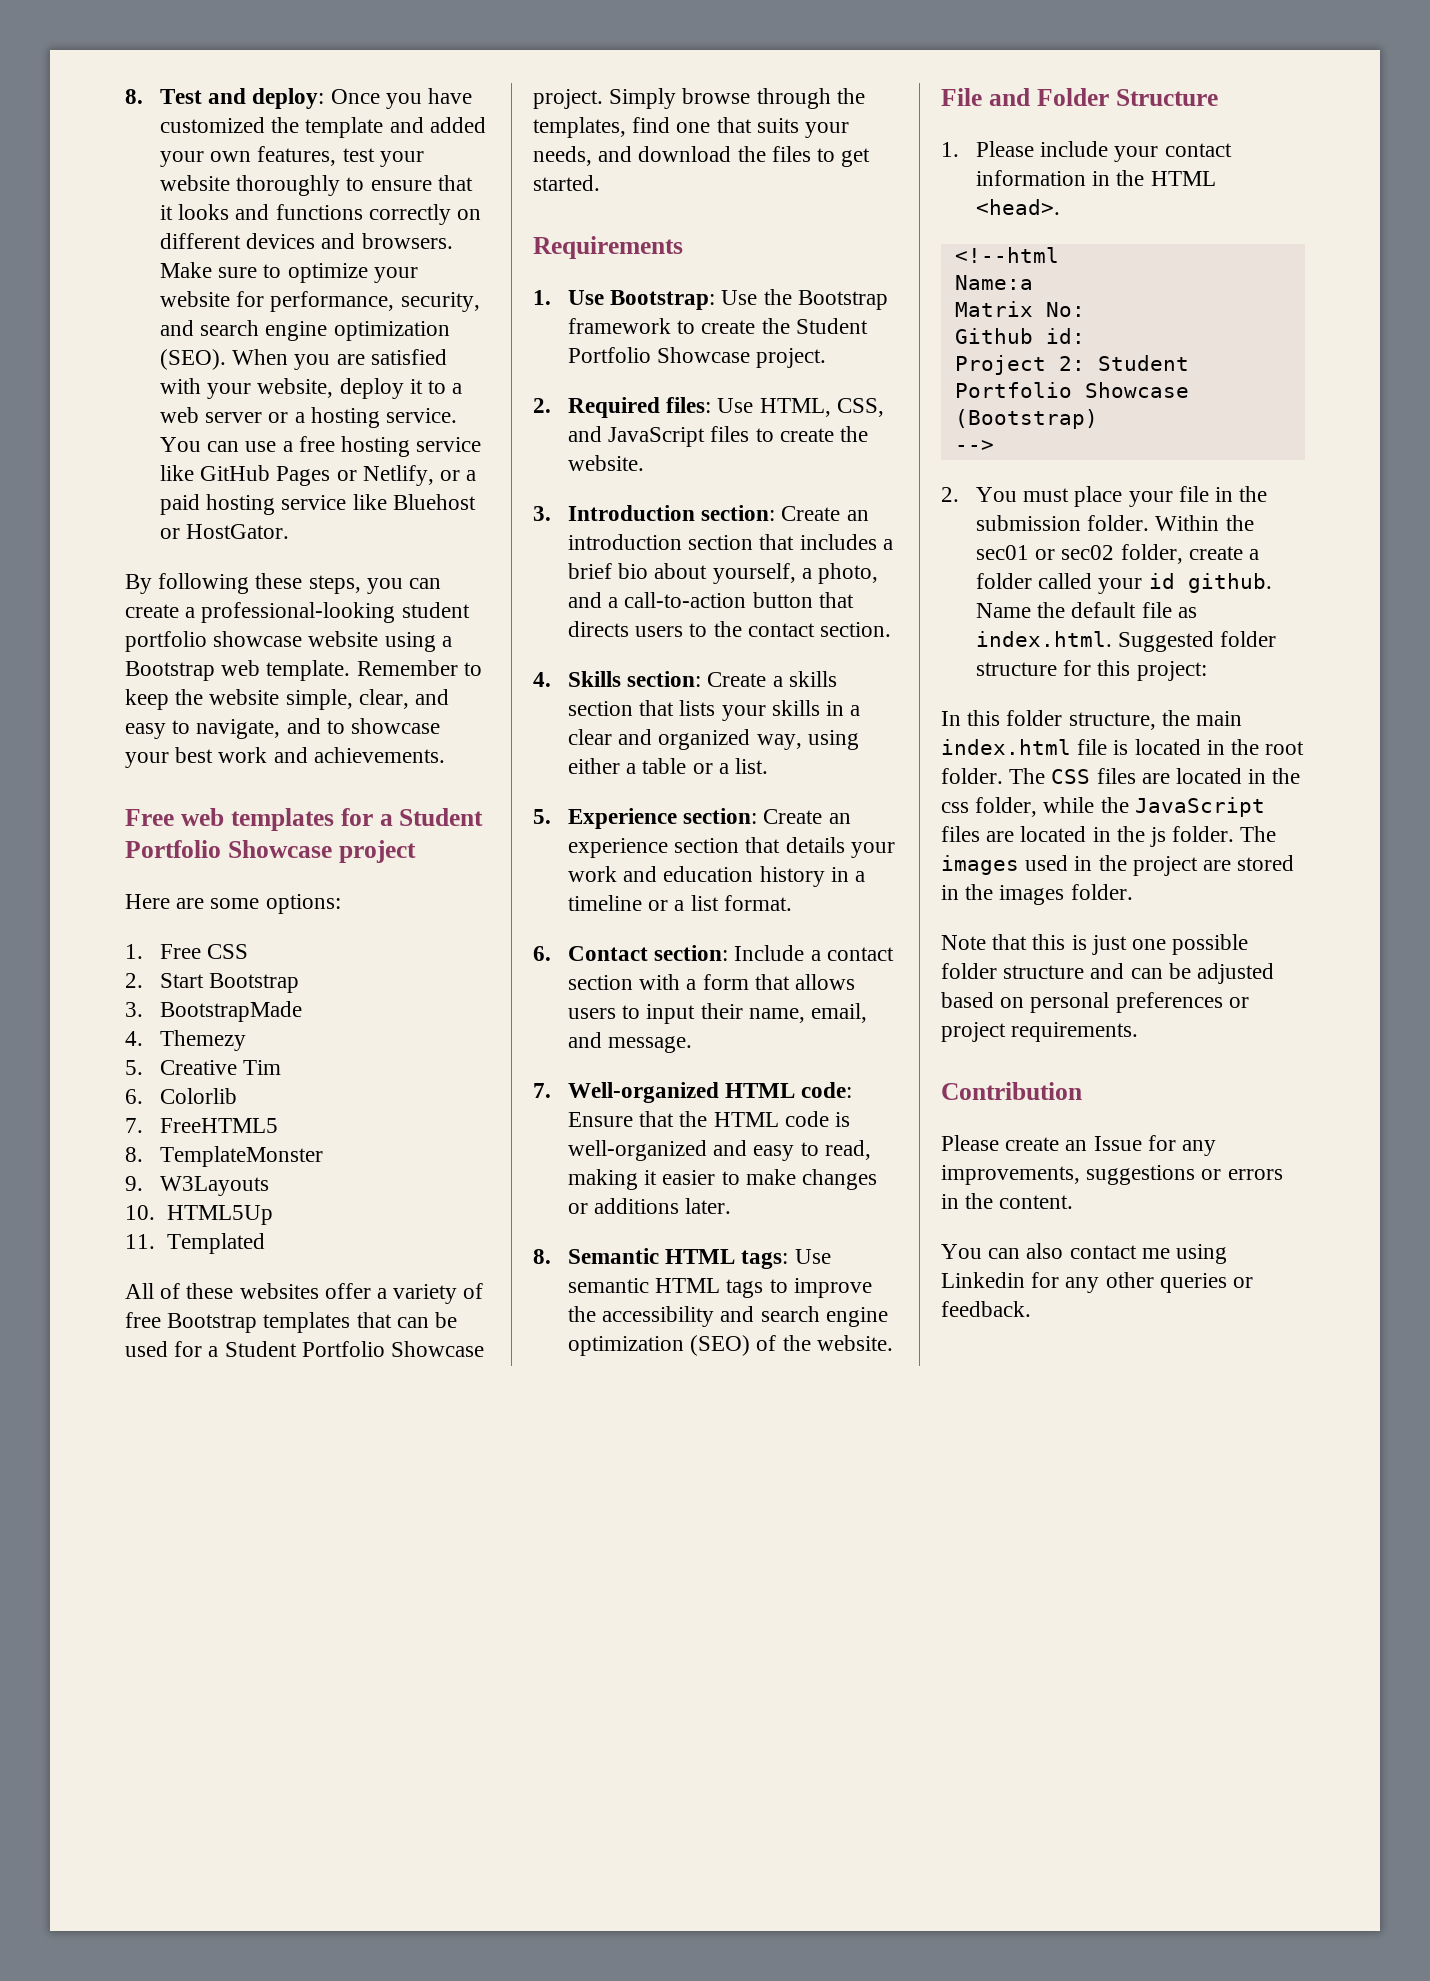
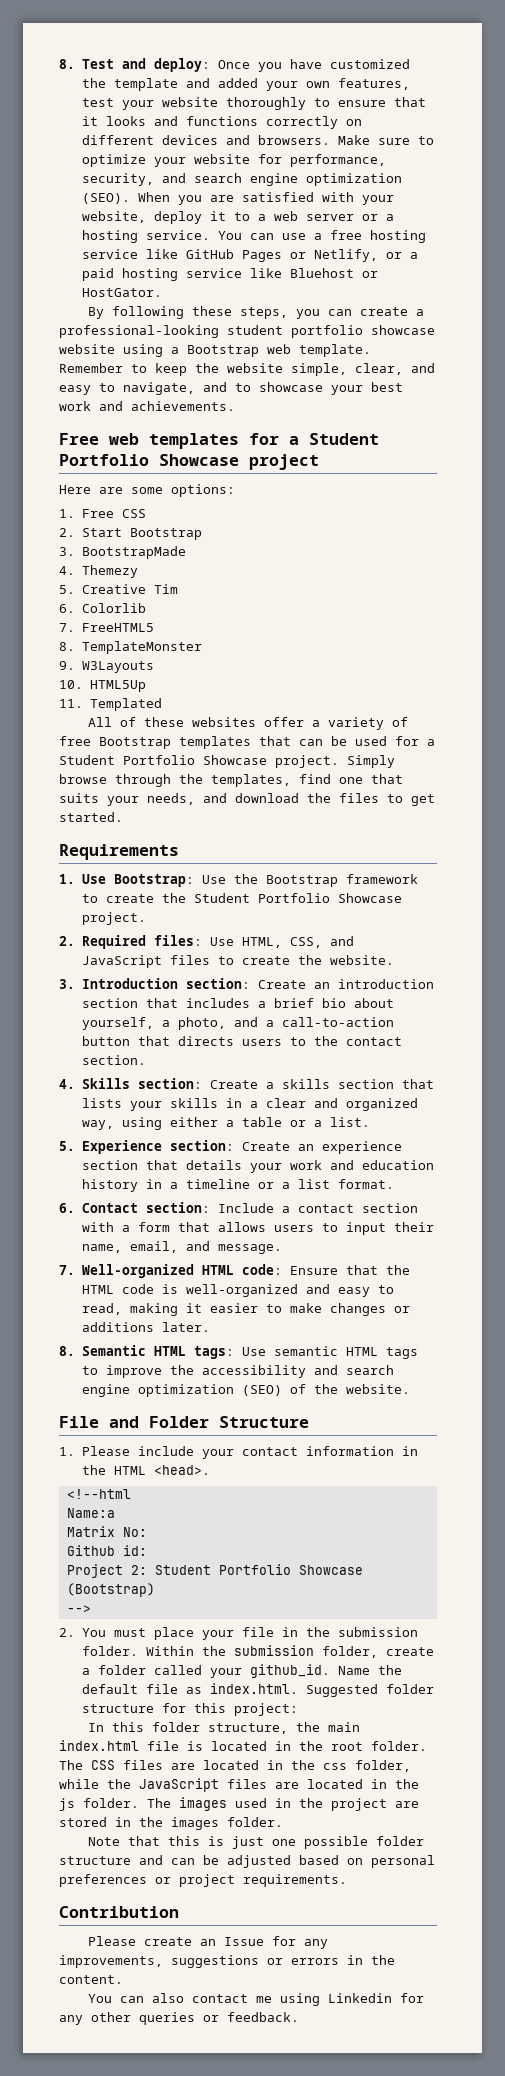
[975,545,1115,560] sec01 or sec02 -> [233,1645,314,1656] submission
[1148,573,1272,593] id github. -> [249,1664,330,1678] github_id.

